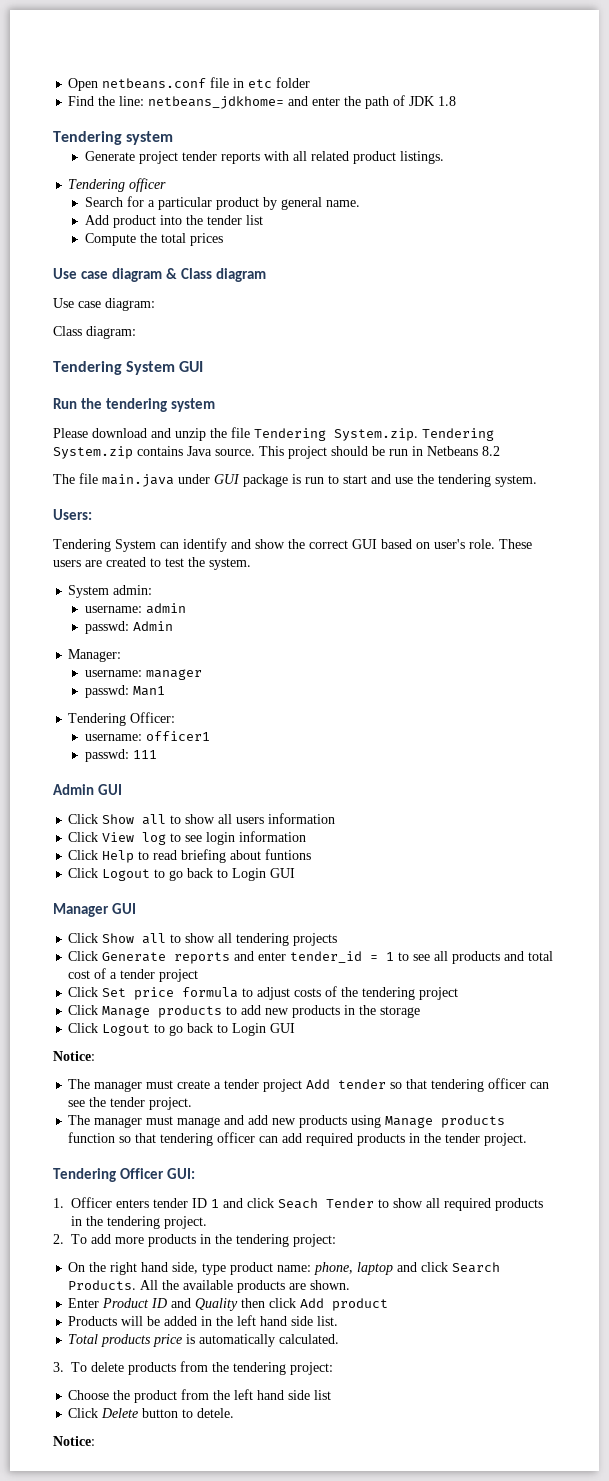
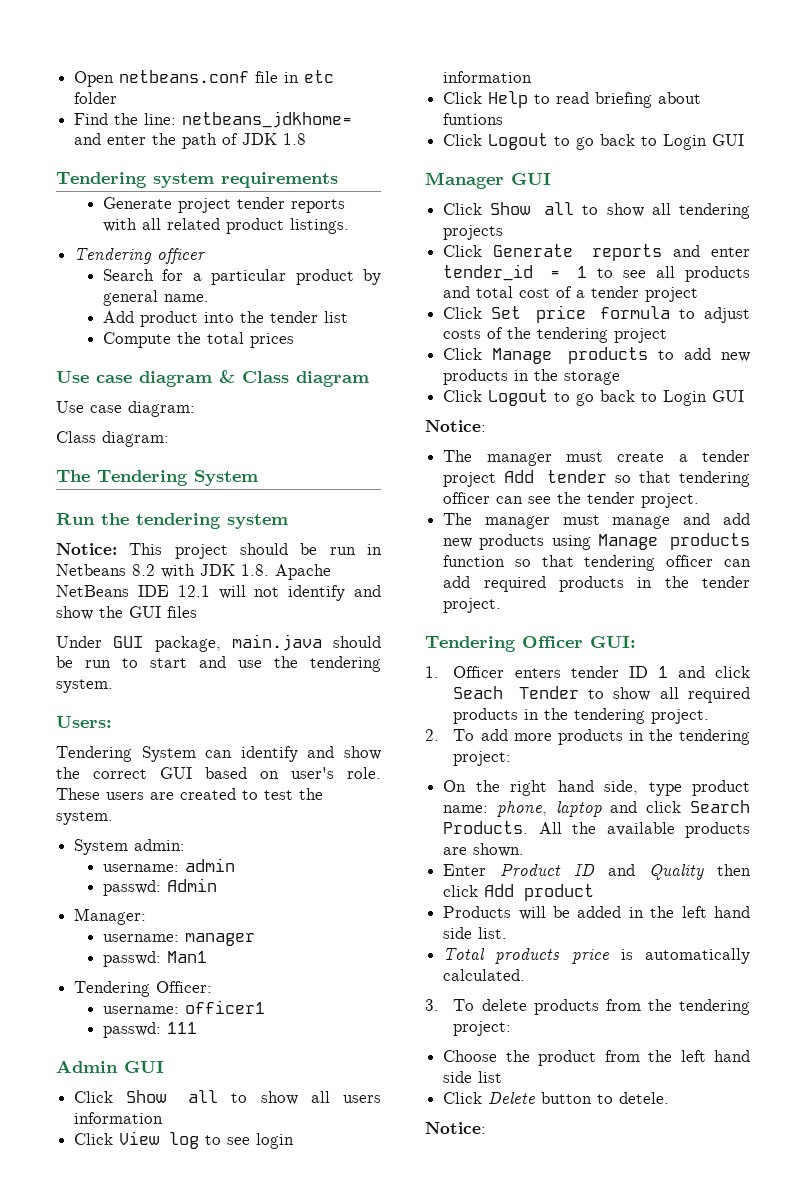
(174, 138) none -> [221,172,338,188] requirements
[53,361,204,375] Tendering System GUI -> [56,470,258,486] The Tendering System
[53,427,494,441] [53,446,255,459] Please download and unzip the file Tendering System.zip. Tendering System.zip contains Java source. -> [56,543,117,555] Notice:
[53,473,301,487] // The file main.java under GUI package is -> [161,564,331,580] [56,585,381,601] [56,606,197,620] [56,634,381,652] [56,656,73,668] with JDK 1.8. Apache NetBeans IDE 12.1 will not identify and show the GUI files // Under GUI package, main.java should be

